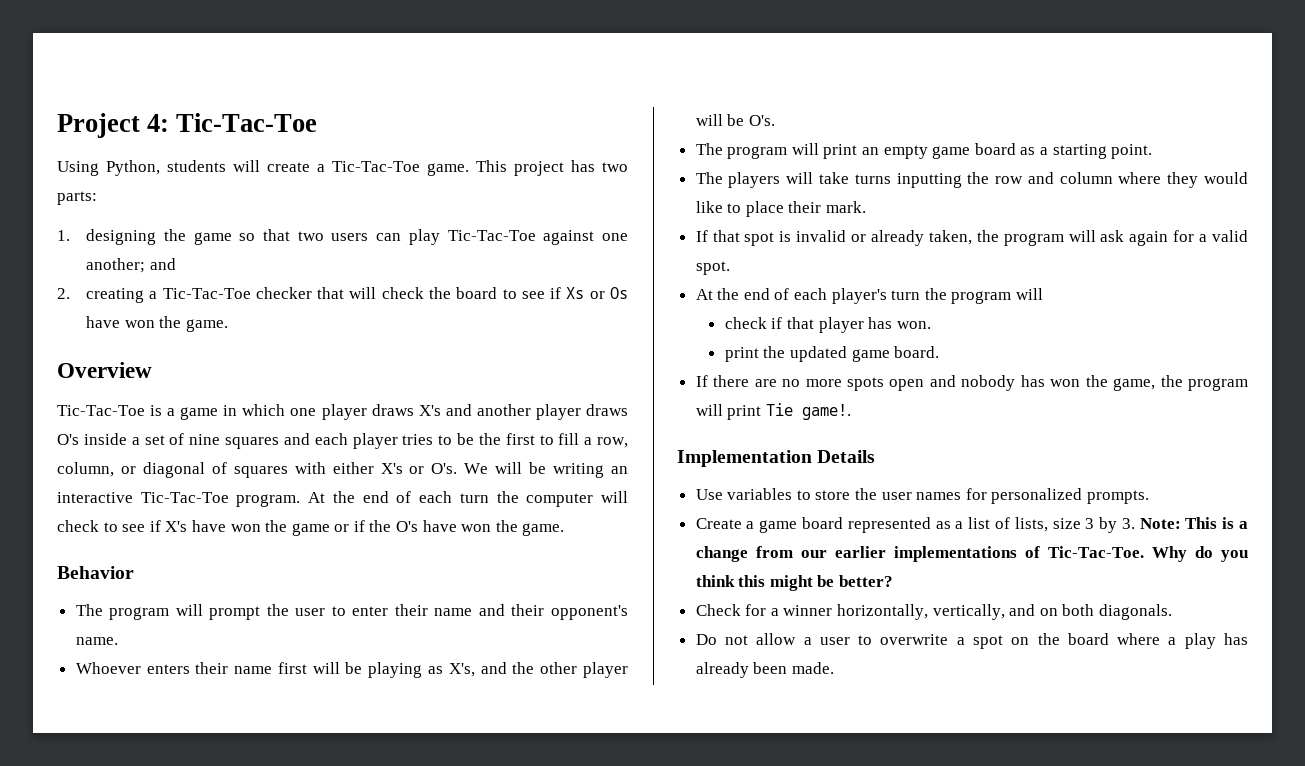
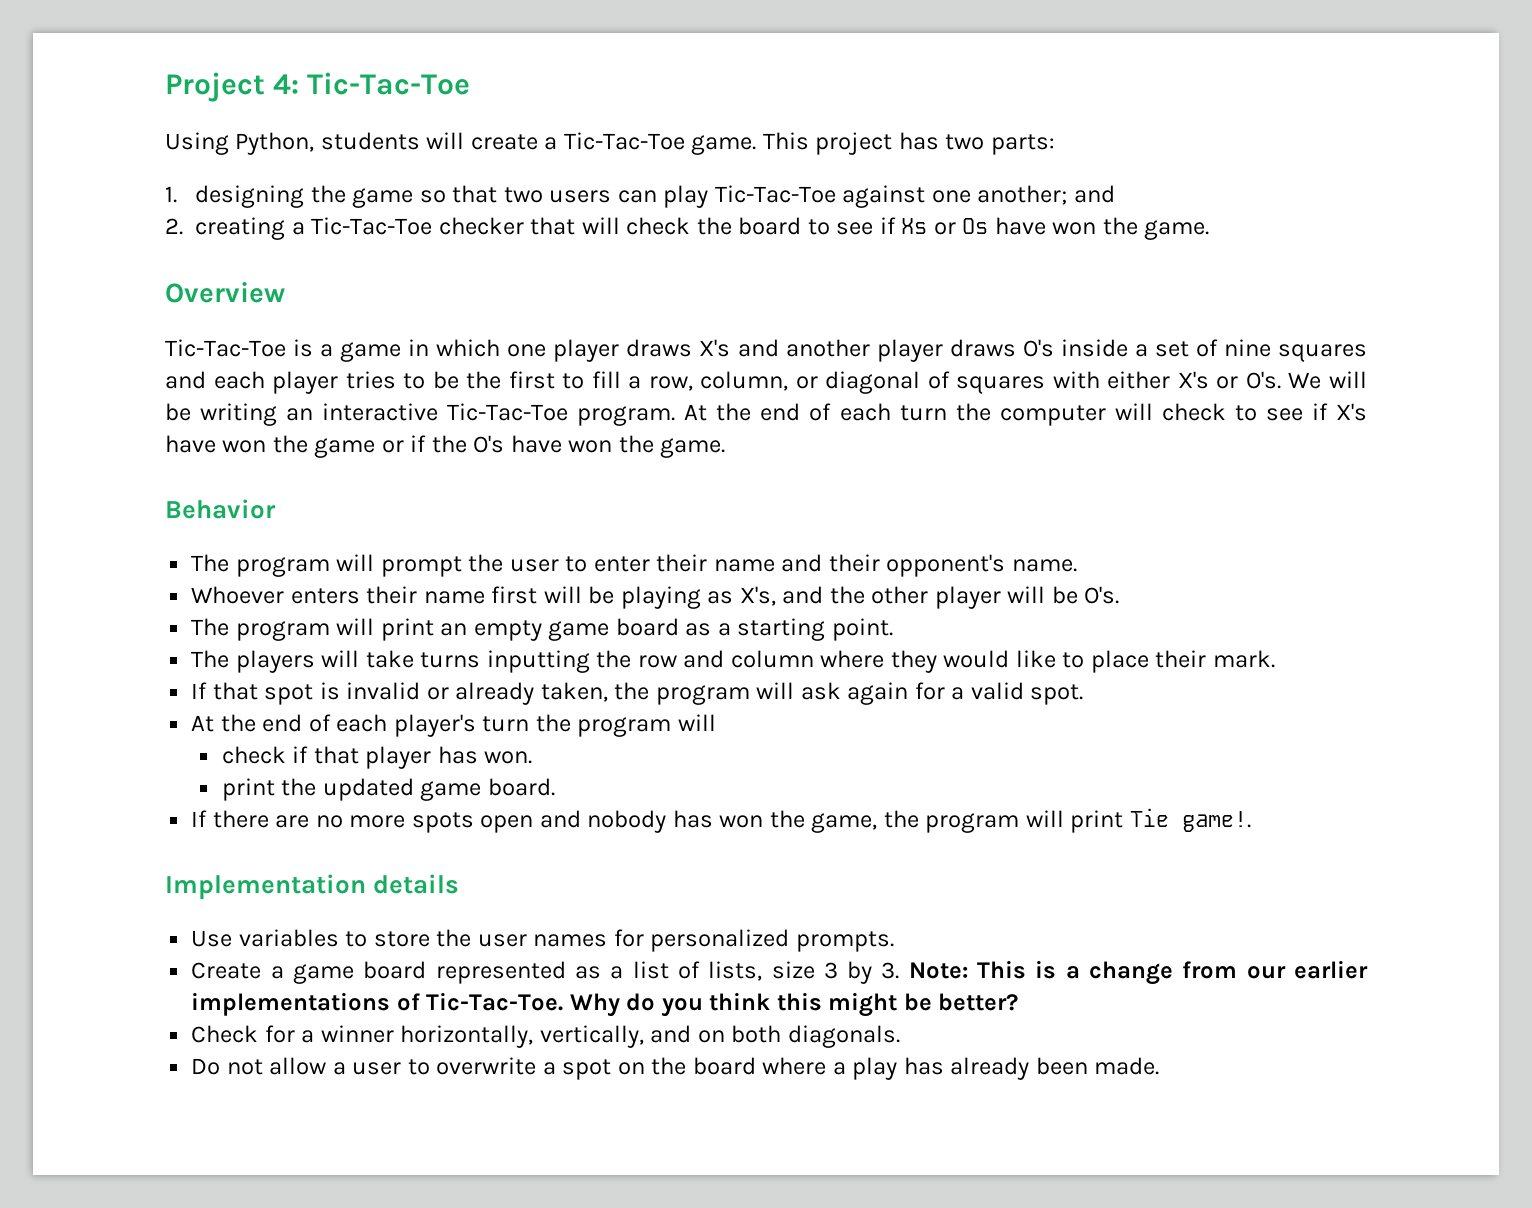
[817,450,876,463] Details -> [373,874,460,894] details

